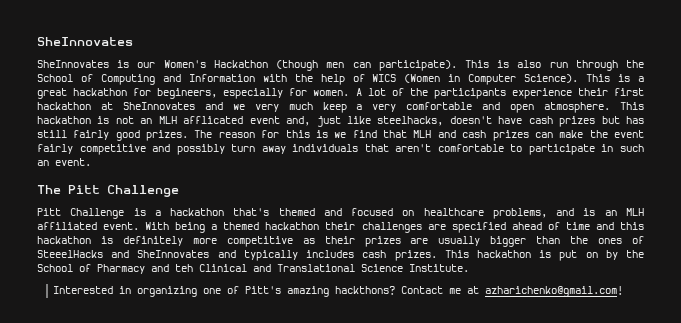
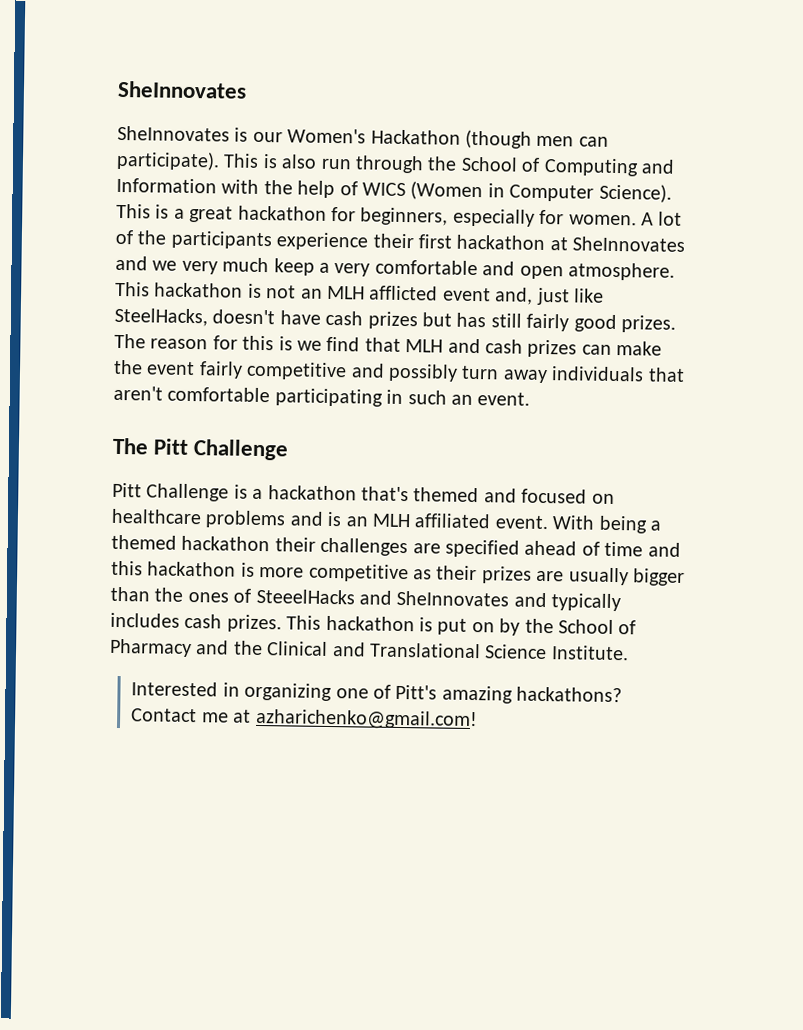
[157,88,218,99] begineers, -> [360,207,449,226] beginners,
[183,116,244,124] afflicated -> [369,285,439,301] afflicted
[377,116,444,126] steelhacks, -> [114,307,208,327] SteelHacks,
[510,144,595,155] to participate -> [274,388,383,407] participating
[492,208,547,219] problems, -> [205,510,287,529] problems
[122,236,183,246] definitely -> (255, 569) none
[175,264,193,272] teh -> [233,640,263,656] the
[335,286,396,295] hackthons? -> [516,686,623,703] hackathons?

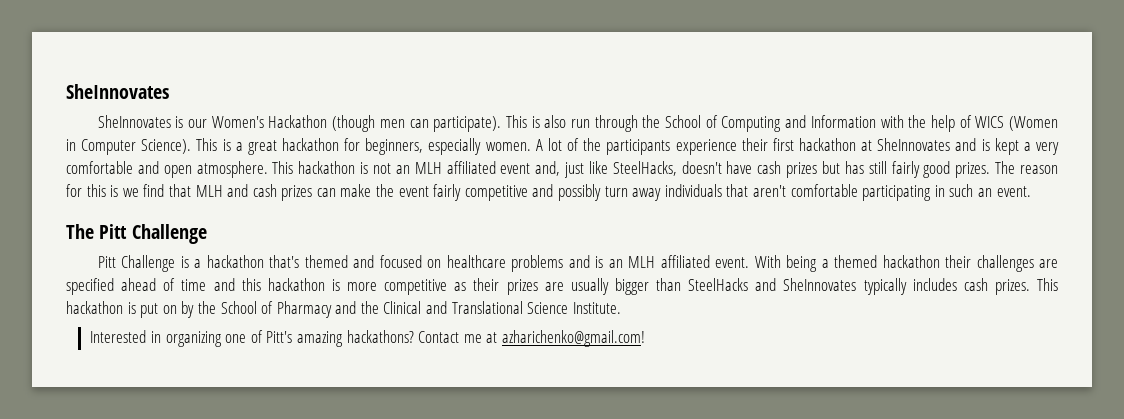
[539,209,565,225] for -> (482, 146) none
[152,257,315,276] we very much keep -> [981,138,1019,155] is kept
[369,285,439,301] afflicted -> [446,161,496,174] affiliated
[154,587,355,605] the ones of SteeelHacks -> [688,278,749,291] SteelHacks
[513,592,547,608] and -> (857, 284) none

